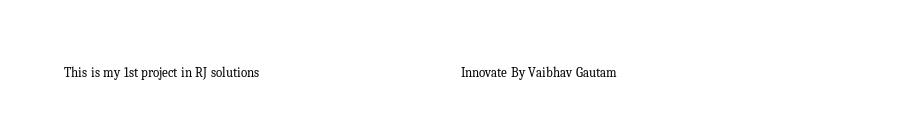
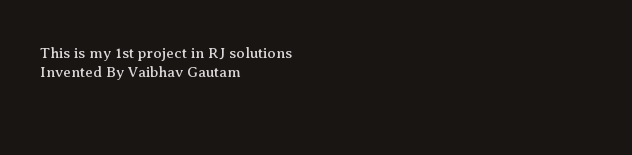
[461,67,507,77] Innovate -> [40,66,102,77] Invented

